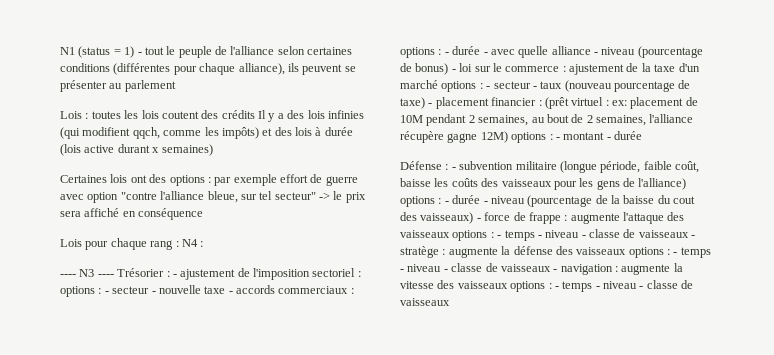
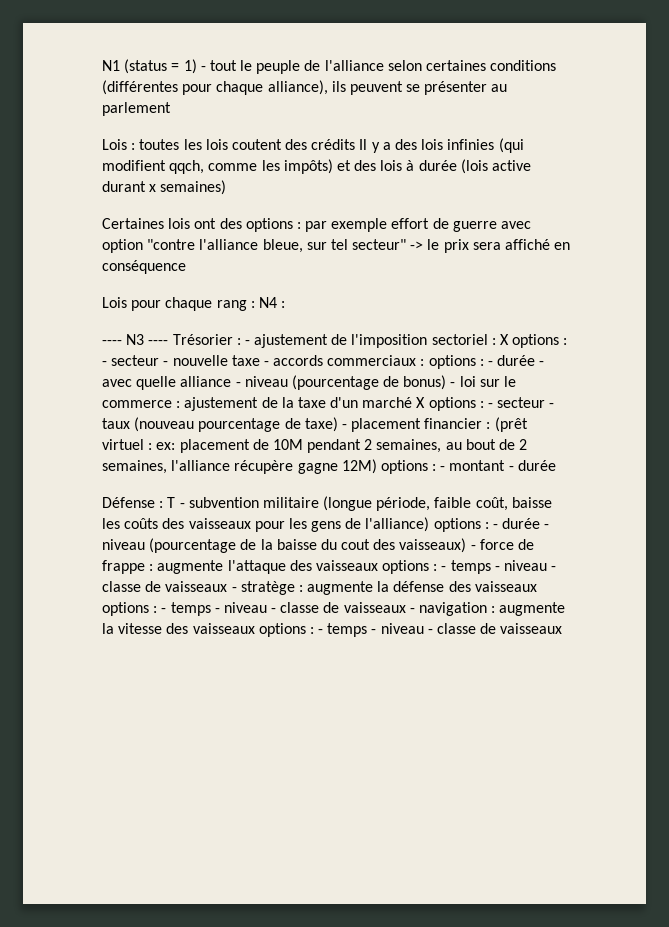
(361, 274) none -> [500,334,510,345] X
(438, 84) none -> [416,397,426,408] X
(449, 167) none -> [167,497,176,508] T

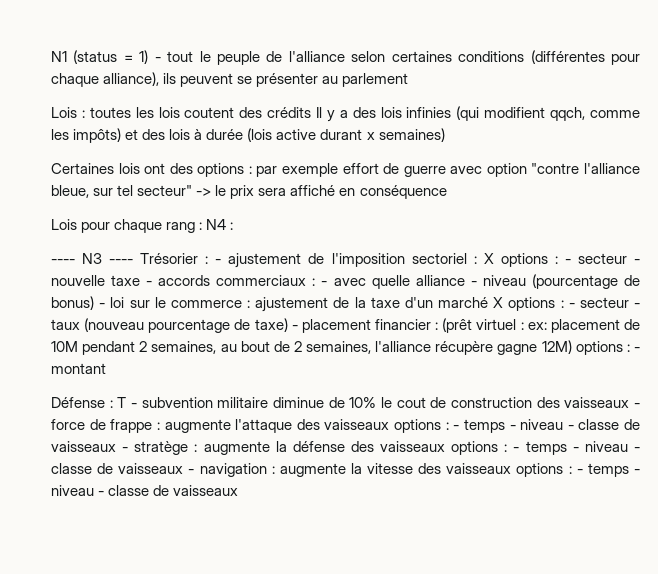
[428,355,536,369] options : - durée -> (316, 282) none
[508,460,556,471] - durée -> (106, 368) none
[323,496,552,511] [102,517,550,532] [102,538,467,553] (longue période, faible coût, baisse les coûts des vaisseaux pour les gens de l'alliance) options : - durée - niveau (pourcentage de la baisse du cout des vaisseaux) -> [273,397,630,408] diminue de 10% le cout de construction des vaisseaux

